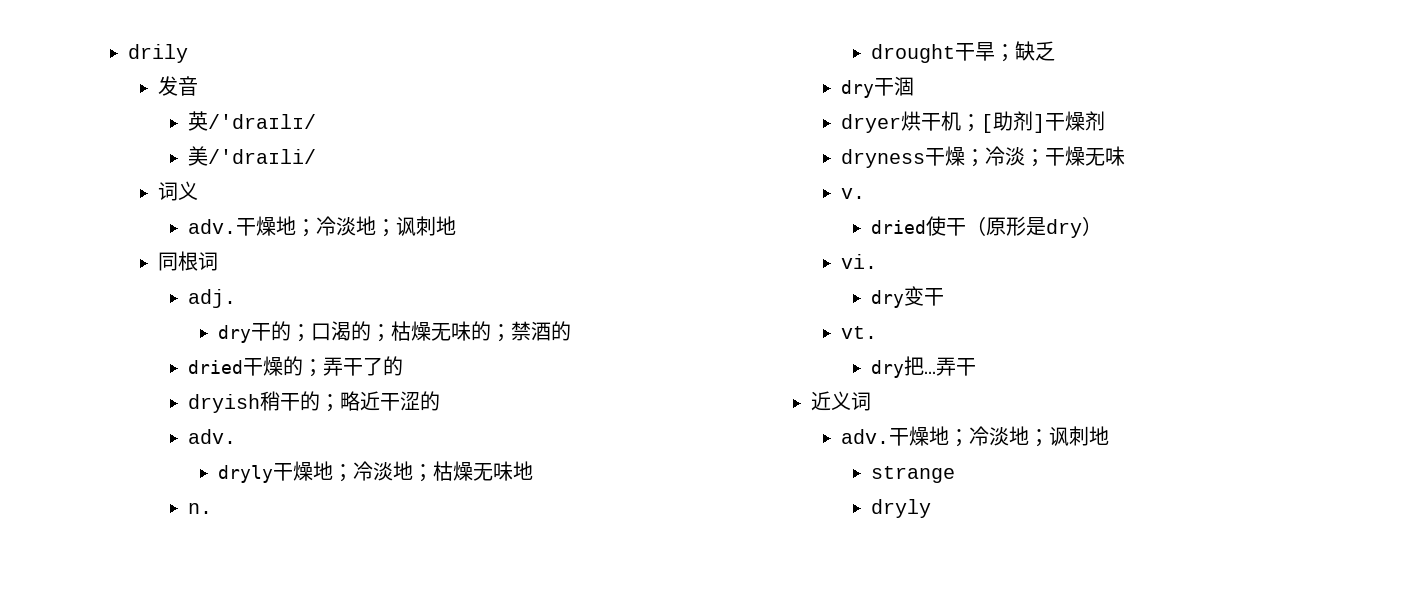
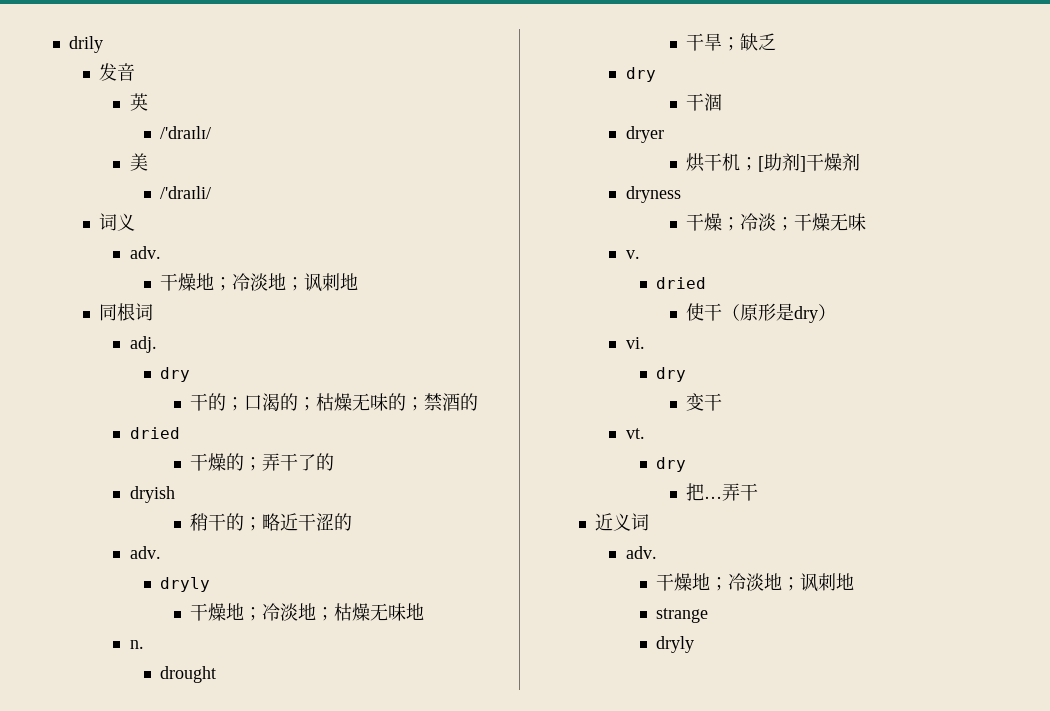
(209, 121) none -> (148, 102) //
(209, 156) none -> (148, 162) //
(237, 226) none -> (161, 252) //
(252, 334) none -> (190, 374) //
(244, 367) none -> (180, 433) //
(261, 403) none -> (175, 494) //
(274, 474) none -> (210, 584) //
(956, 53) none -> (216, 674) //
(875, 89) none -> (656, 74) //
(902, 123) none -> (664, 134) //
(926, 158) none -> (681, 194) //
(927, 227) none -> (706, 283) //
(905, 299) none -> (686, 374) //
(905, 369) none -> (686, 464) //
(890, 436) none -> (657, 552) //

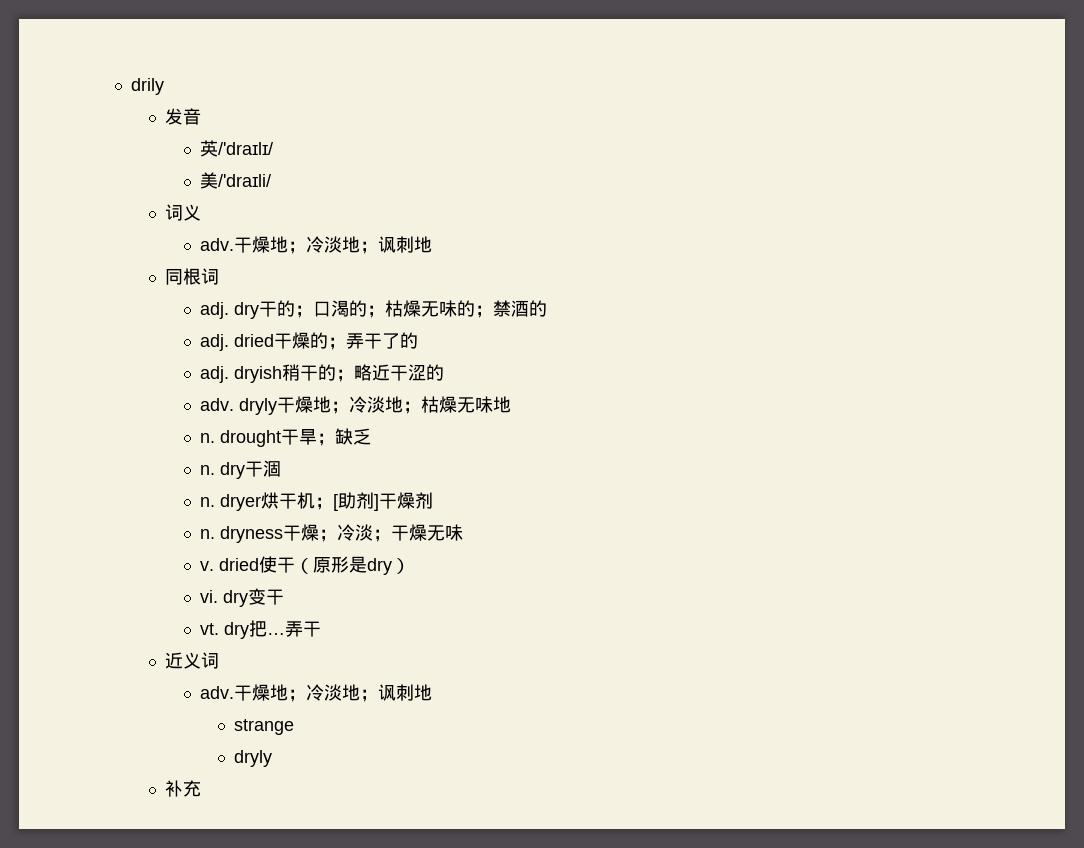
(148, 102) // -> (218, 148) none
(148, 162) // -> (218, 180) none
(161, 252) // -> (234, 244) none
[159,367,190,382] // dry // -> [233,302,259,319] dry
[129,427,180,439] dried // -> [199,334,274,351] adj. dried
(335, 462) none -> [199,366,229,383] adj.
(175, 494) // -> (282, 374) none
[159,577,210,592] // dryly // -> [238,398,277,415] dryly
(144, 644) // -> (215, 438) none
(216, 674) // -> (281, 438) none
[625,67,656,82] dry // -> [199,462,245,479] n. dry
(723, 102) none -> [199,497,215,507] n.
(664, 134) // -> (261, 502) none
(861, 162) none -> [199,529,215,539] n.
(681, 194) // -> (283, 534) none
[655,277,706,289] // dried // -> [218,558,259,571] dried
[655,367,686,382] // dry // -> [222,590,248,607] dry
[655,457,686,472] // dry // -> [223,622,249,639] dry
(657, 552) // -> (234, 692) none
(694, 644) none -> [165,780,202,797] // 补充

